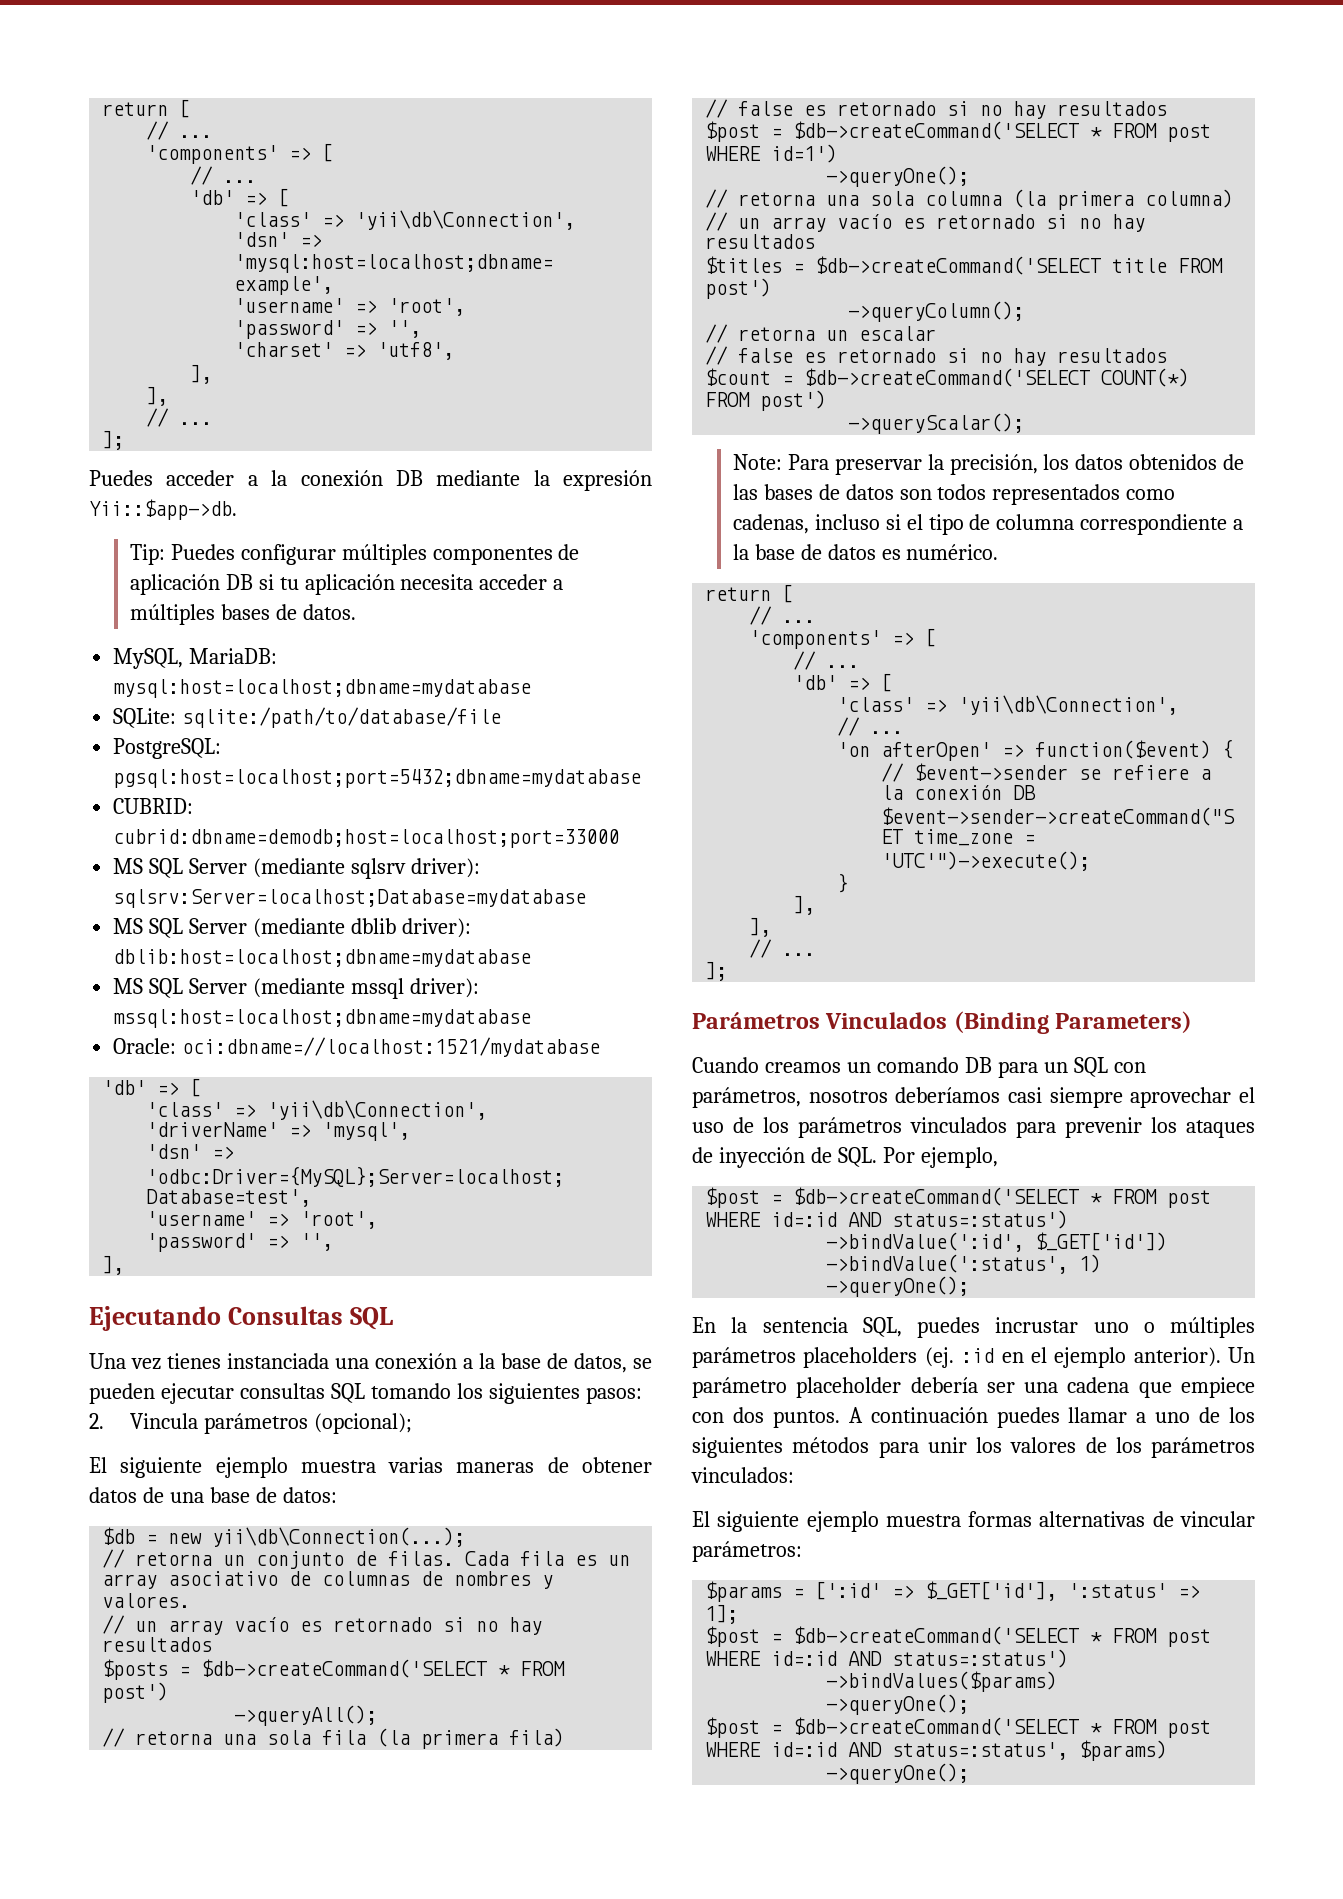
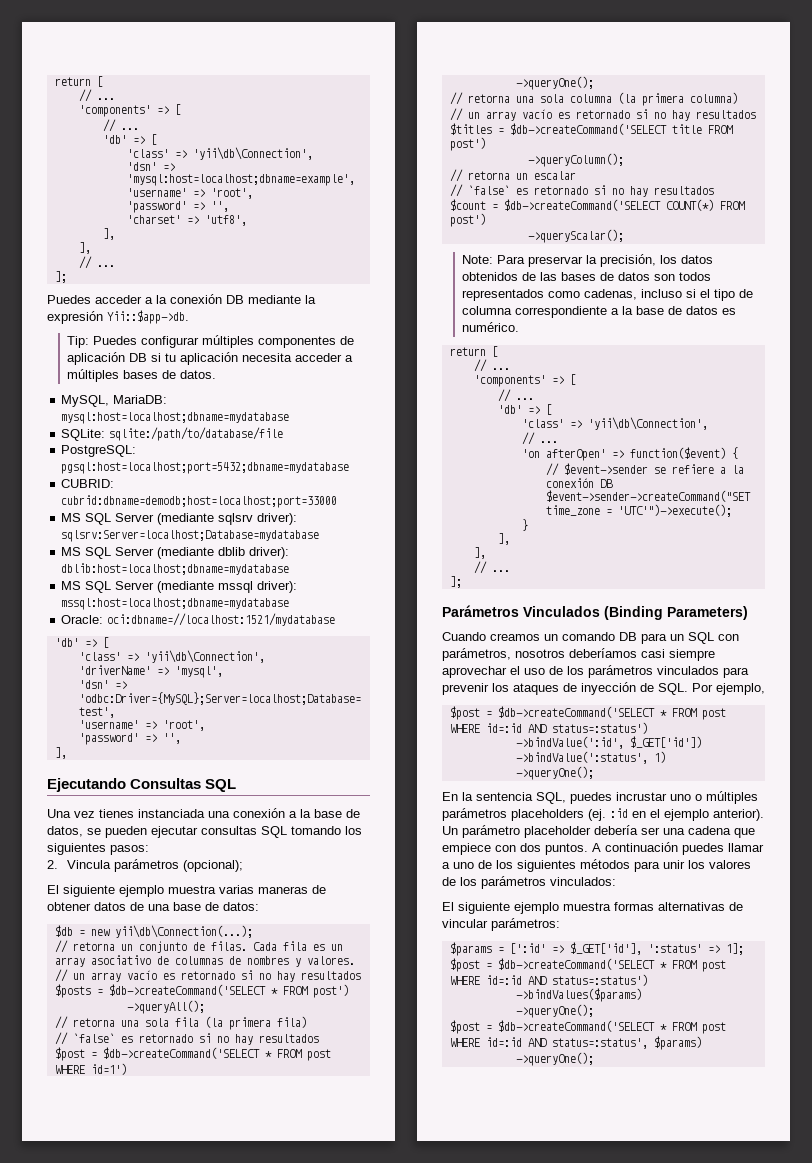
[738,101,794,116] false -> [72,1033,115,1043] `false`
[738,348,794,363] false -> [467,185,510,195] `false`

